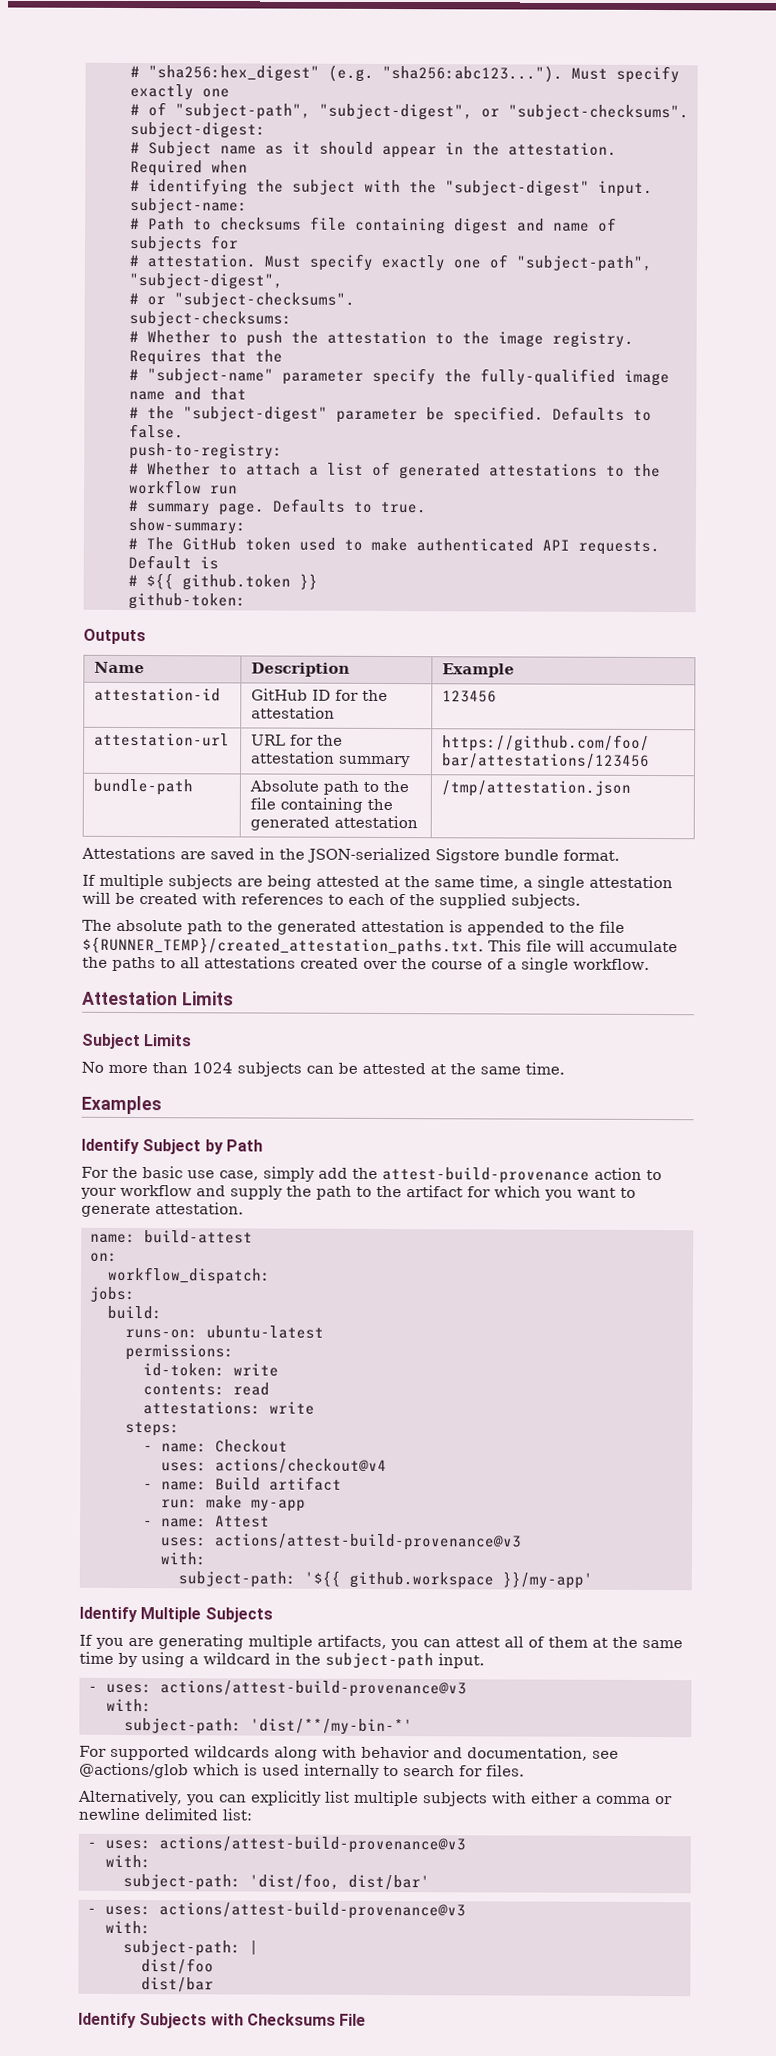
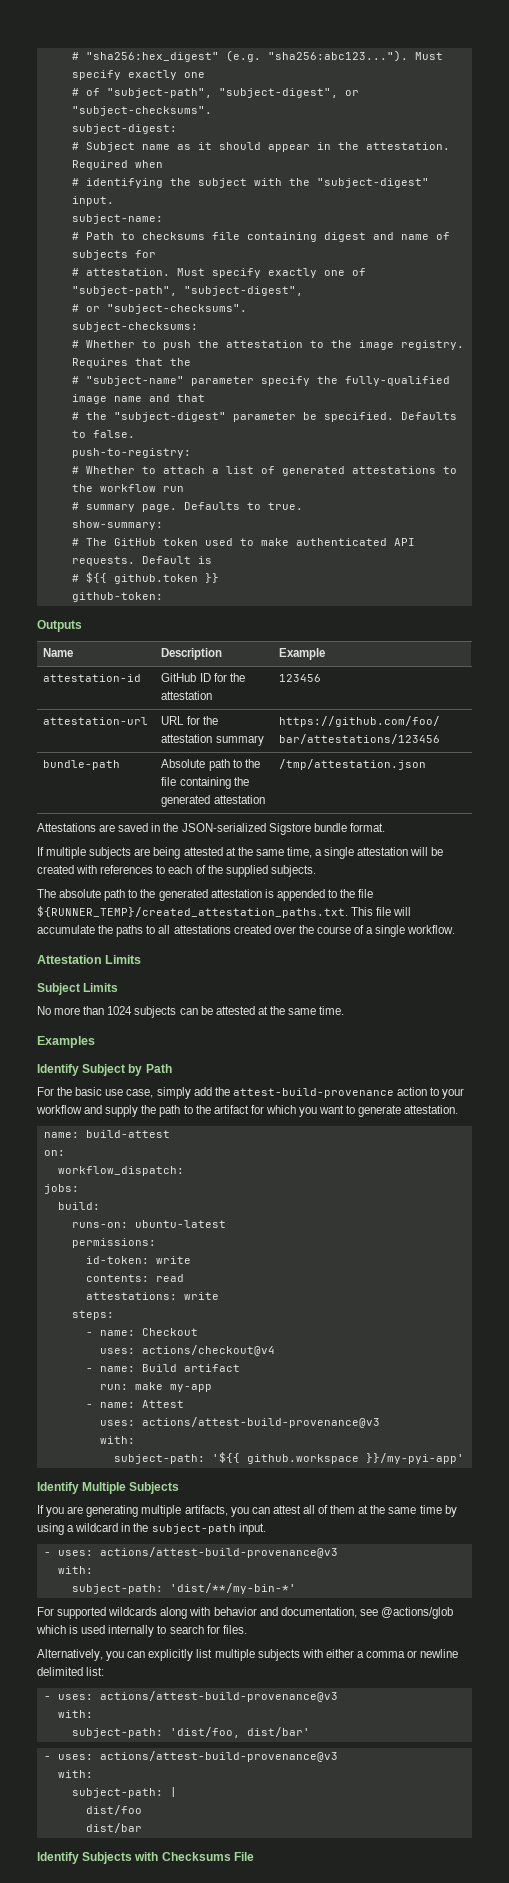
[501,1571,593,1589] }}/my-app' -> [365,1453,464,1464] }}/my-pyi-app'

